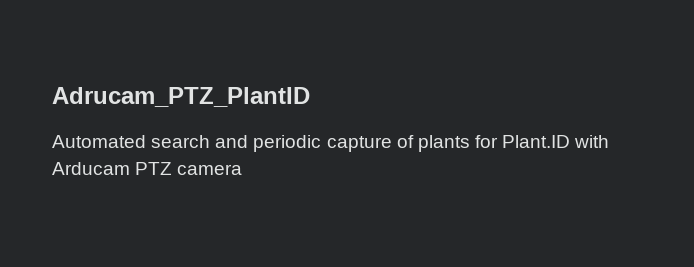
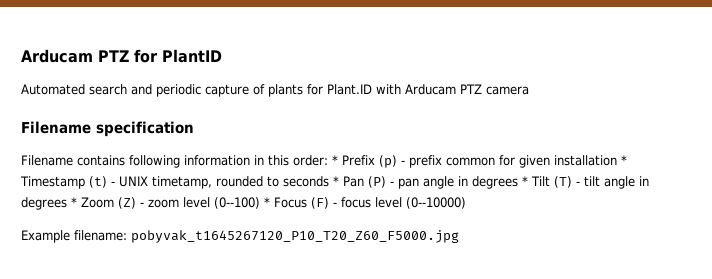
[52,87,310,107] Adrucam_PTZ_PlantID -> [21,49,222,63] Arducam PTZ for PlantID
(243, 169) none -> [21,121,194,137] [21,155,627,168] [20,176,649,189] [21,197,466,210] [21,230,459,243] // Filename specification // Filename contains following information in this order: * Prefix (p) - prefix common for given installation * Timestamp (t) - UNIX timetamp, rounded to seconds * Pan (P) - pan angle in degrees * Tilt (T) - tilt angle in degrees * Zoom (Z) - zoom level (0--100) * Focus (F) - focus level (0--10000) // Example filename: pobyvak_t1645267120_P10_T20_Z60_F5000.jpg

